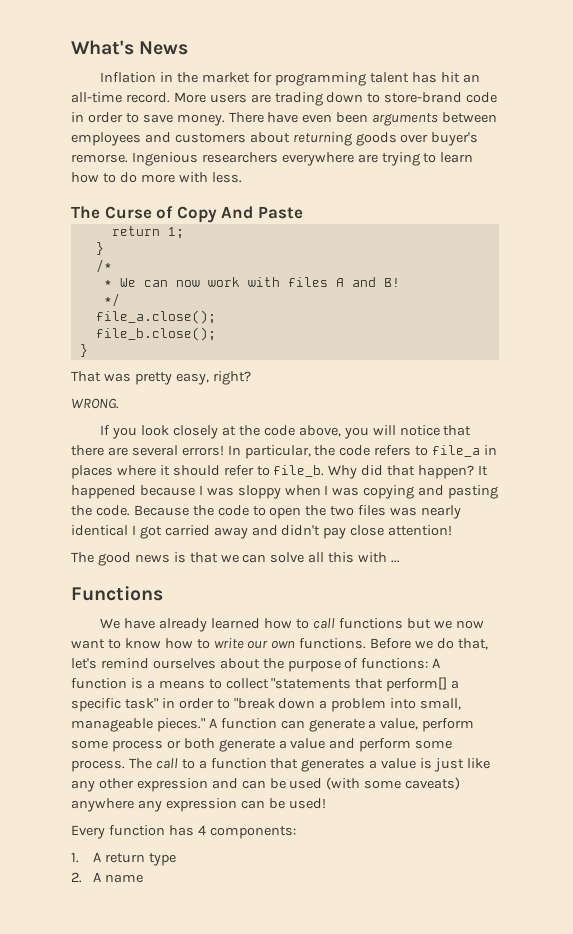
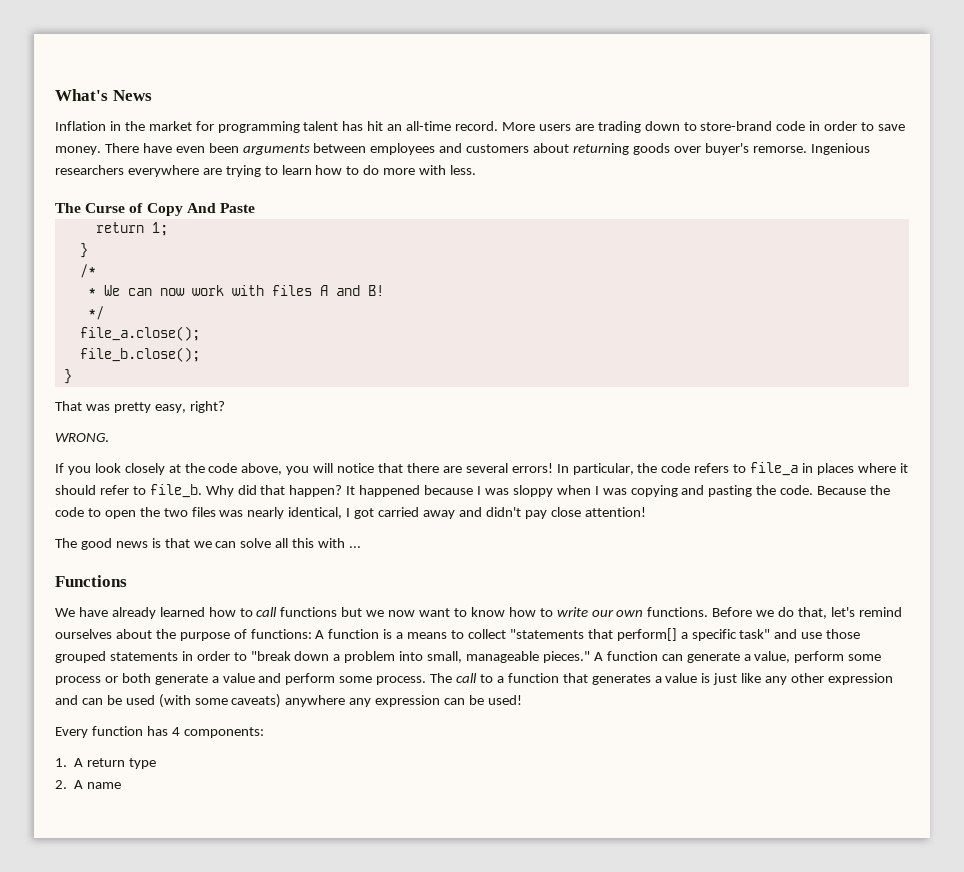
[71,525,128,536] identical -> [288,507,343,519] identical,
(158, 703) none -> [774,629,861,639] [55,651,178,663] and use those grouped statements

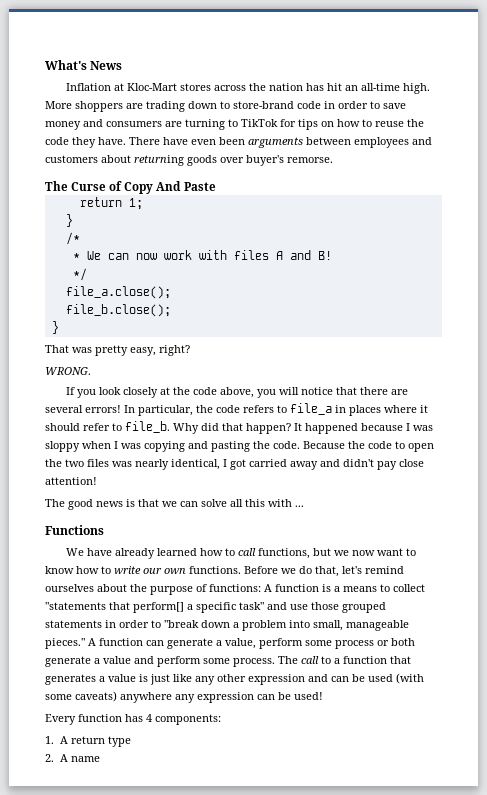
[109,121,339,133] in the market for programming talent -> [113,83,303,91] at Kloc-Mart stores across the nation
[455,121,571,131] record. More users -> [402,83,430,94] [45,101,123,112] high. More shoppers
[55,146,101,155] money. -> [45,119,424,130] [45,137,126,148] money and consumers are turning to TikTok for tips on how to reuse the code they have.
[810,143,870,155] [55,165,477,177] Ingenious researchers everywhere are trying to learn how to do more with less. -> (333, 160) none
[280,607,338,617] functions -> [257,548,310,559] functions,

